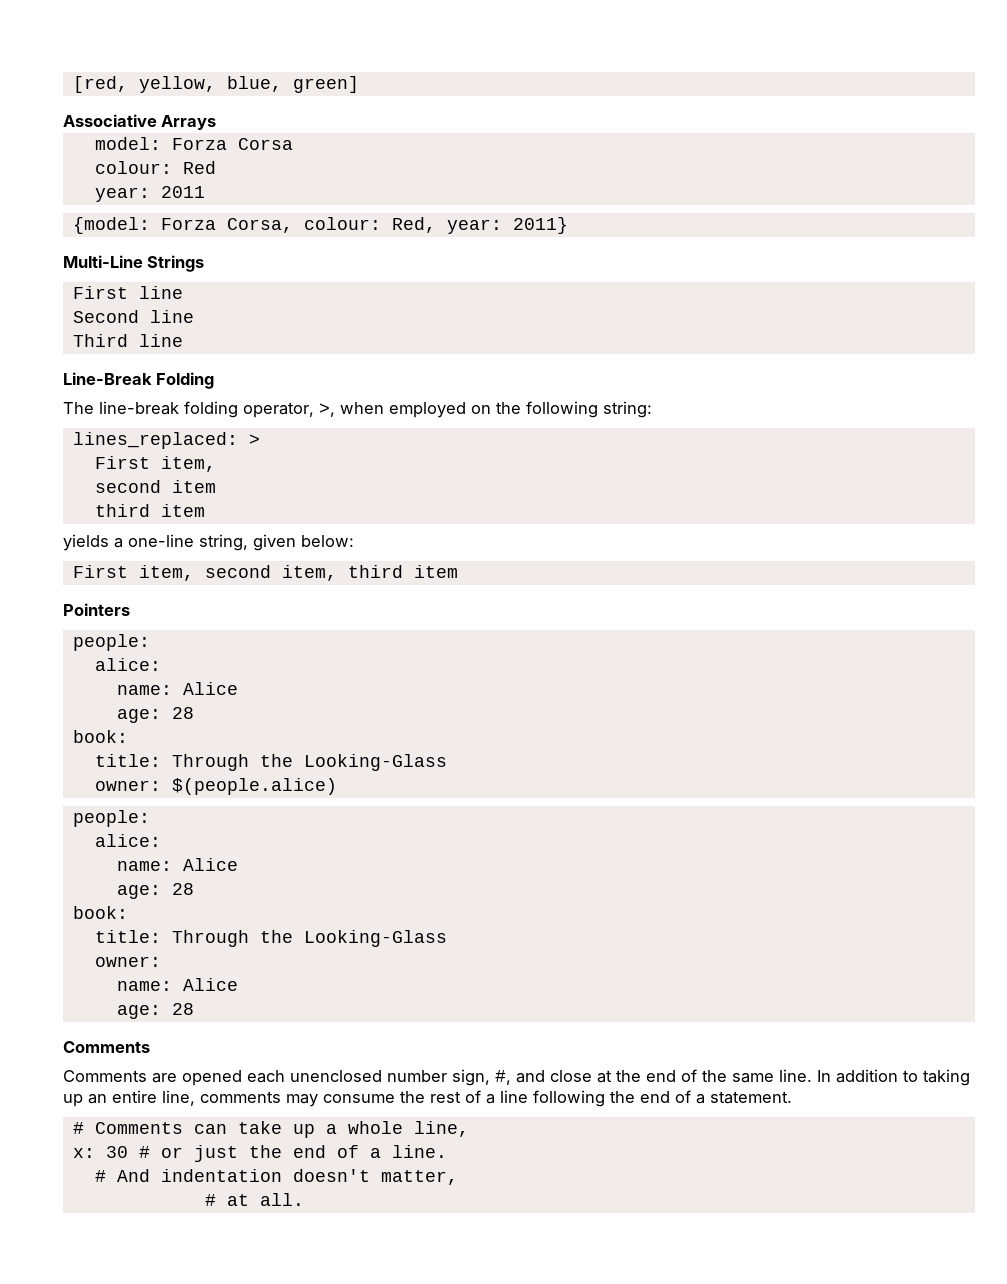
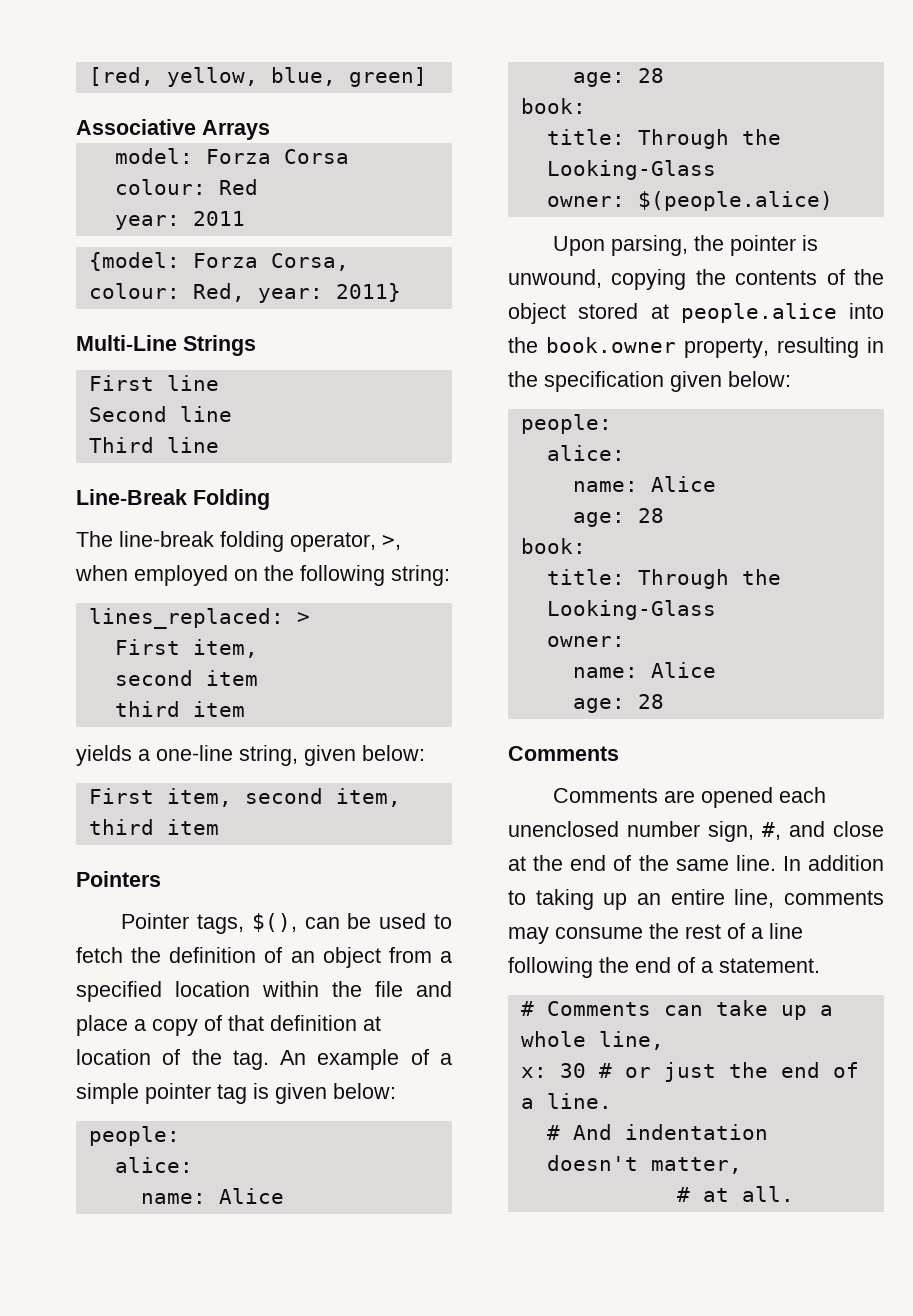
(130, 609) none -> [121,913,452,934] [76,947,452,968] [76,981,452,1002] [76,1015,381,1036] [76,1049,452,1070] [76,1083,396,1104] // Pointer tags, $(), can be used to fetch the definition of an object from a specified location within the file and place a copy of that definition at location of the tag. An example of a simple pointer tag is given below:
(337, 786) none -> [553,235,819,256] [508,269,884,290] [508,303,884,324] [508,337,884,358] [508,371,791,392] // Upon parsing, the pointer is unwound, copying the contents of the object stored at people.alice into the book.owner property, resulting in the specification given below:

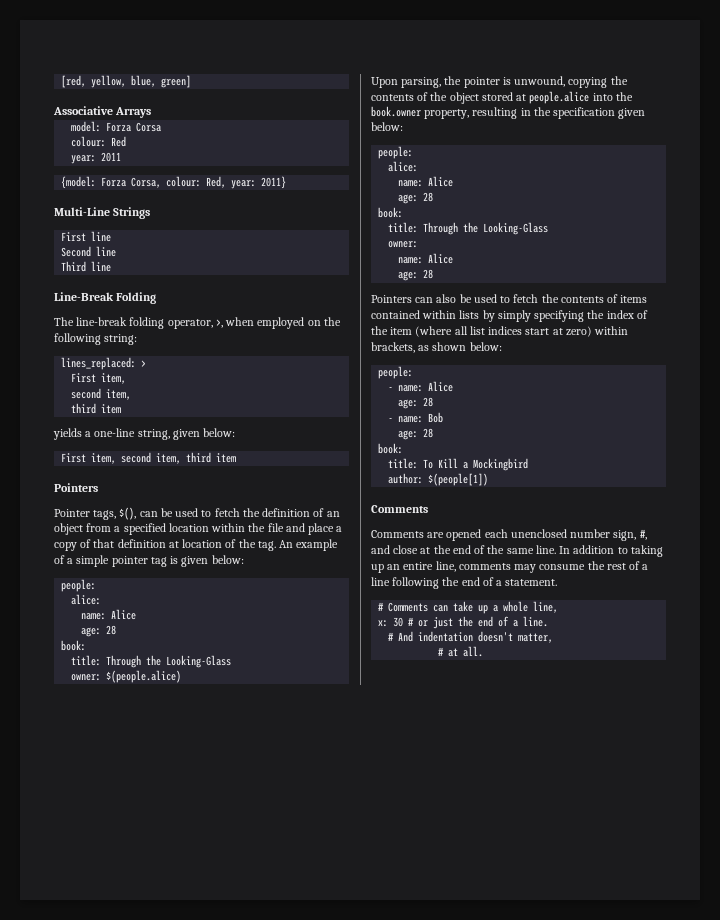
[205,670,258,686] item -> [106,389,132,400] item,
(664, 701) none -> [371,294,648,303] [371,310,648,322] [371,326,629,337] [371,342,502,353] [378,366,414,379] [388,381,454,392] [398,397,434,409] [388,412,444,423] [398,428,434,440] [378,443,404,454] [388,458,529,471] [388,473,489,486] // Pointers can also be used to fetch the contents of items contained within lists by simply specifying the index of the item (where all list indices start at zero) within brackets, as shown below: // people: // - name: Alice // age: 28 // - name: Bob // age: 28 // book: // title: To Kill a Mockingbird // author: $(people[1])

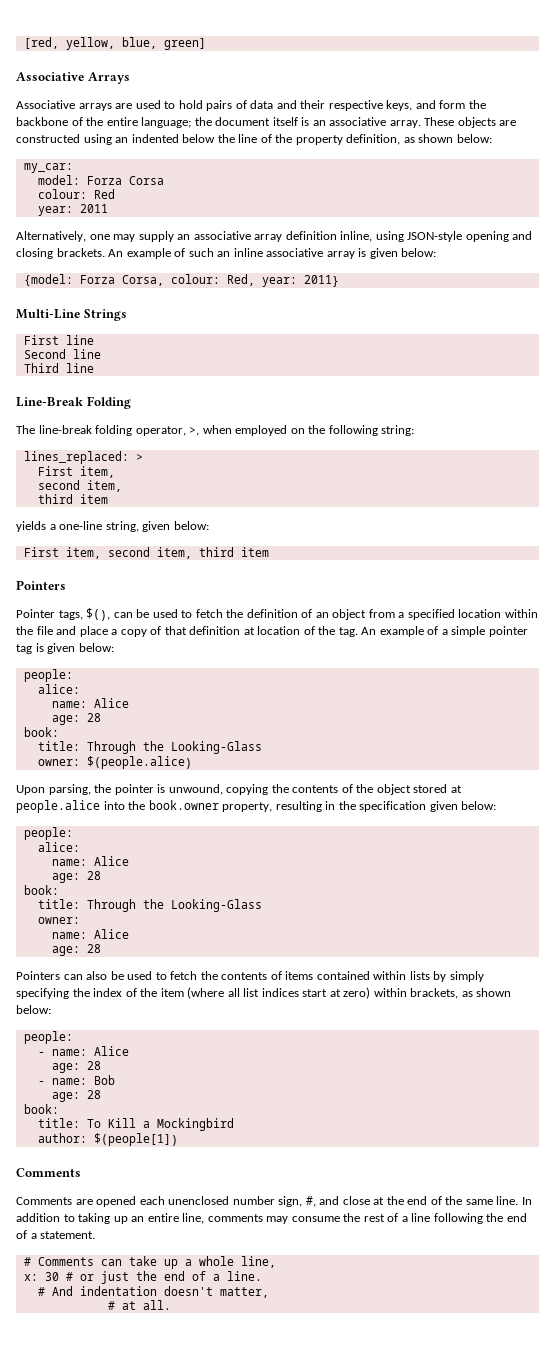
(152, 112) none -> [16,100,486,111] [16,117,517,128] [16,134,492,145] [23,163,73,173] // Associative arrays are used to hold pairs of data and their respective keys, and form the backbone of the entire language; the document itself is an associative array. These objects are constructed using an indented below the line of the property definition, as shown below: // my_car:
(122, 157) none -> [16,231,533,242] [16,248,437,259] // Alternatively, one may supply an associative array definition inline, using JSON-style opening and closing brackets. An example of such an inline associative array is given below:

